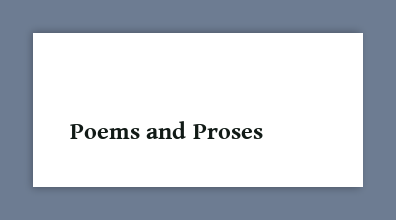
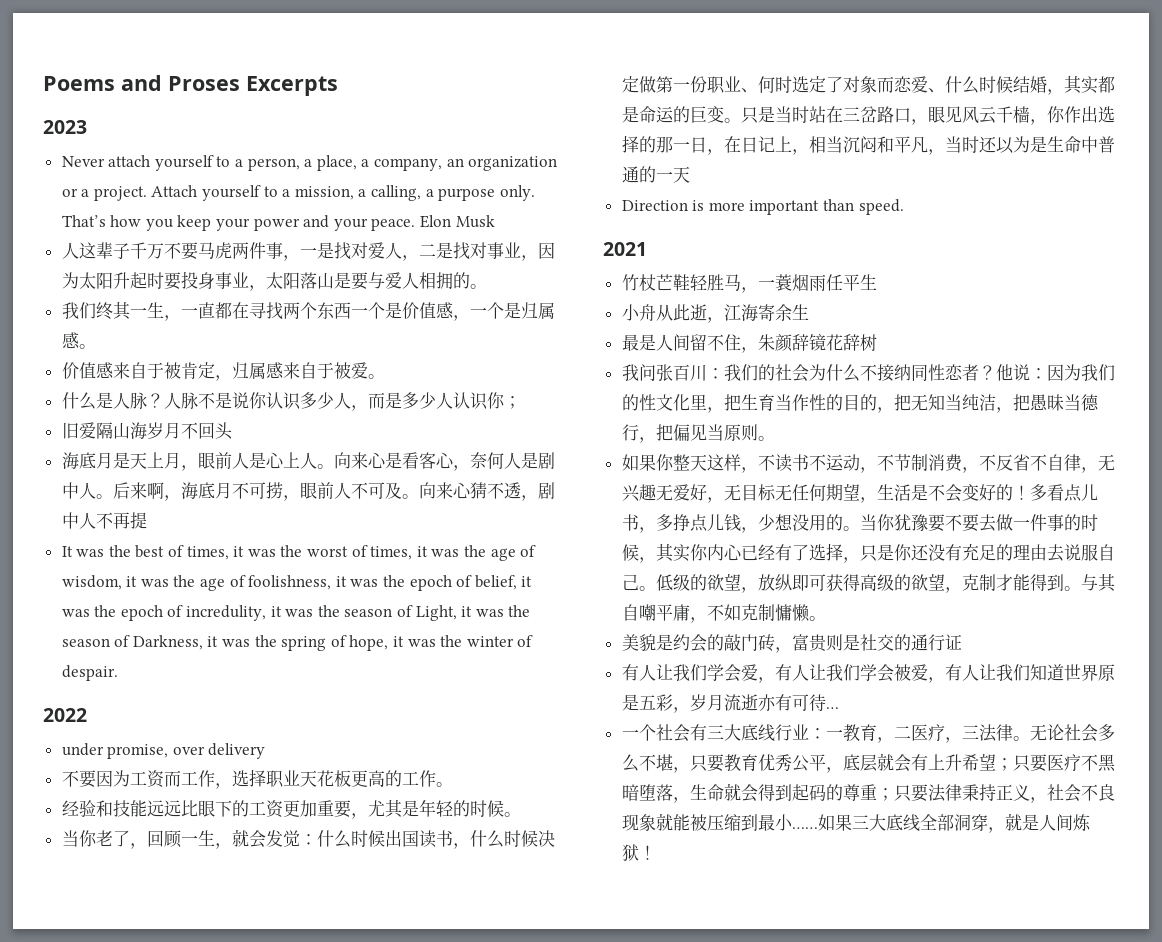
(263, 131) none -> [246,76,338,96] [43,120,87,134] [61,155,558,171] [61,185,535,201] [61,215,495,231] [61,242,555,261] [61,271,487,291] [61,301,555,321] [61,332,96,349] [61,362,385,381] [61,392,521,411] [61,422,233,440] [61,452,555,471] [61,482,555,501] [61,512,147,529] [61,545,537,561] [61,575,533,591] [61,605,531,621] [61,635,534,651] [61,665,118,681] [43,708,87,722] [61,743,266,759] [61,769,453,789] [61,799,521,819] [61,829,555,849] [621,75,1115,95] [621,106,1115,125] [621,135,1115,155] [621,166,690,183] [621,199,904,215] [603,242,647,256] [621,274,877,293] [621,304,809,323] [621,333,877,353] [621,364,1115,382] [621,394,1099,413] [621,424,775,443] [621,454,1115,473] [621,483,1098,503] [621,514,1098,533] [621,543,1115,563] [621,573,1116,593] [621,604,826,623] [621,634,962,653] [621,664,1115,683] [621,694,839,713] [621,724,1115,743] [621,753,1116,773] [621,783,1115,803] [621,813,1091,833] [621,844,656,861] Excerpts // 2023 // Never attach yourself to a person, a place, a company, an organization or a project. Attach yourself to a mission, a calling, a purpose only. That’s how you keep your power and your peace. Elon Musk // 人这辈子千万不要马虎两件事，一是找对爱人，二是找对事业，因为太阳升起时要投身事业，太阳落山是要与爱人相拥的。 // 我们终其一生，一直都在寻找两个东西一个是价值感，一个是归属感。 // 价值感来自于被肯定，归属感来自于被爱。 // 什么是人脉？人脉不是说你认识多少人，而是多少人认识你； // 旧爱隔山海岁月不回头 // 海底月是天上月，眼前人是心上人。向来心是看客心，奈何人是剧中人。后来啊，海底月不可捞，眼前人不可及。向来心猜不透，剧中人不再提 // It was the best of times, it was the worst of times, it was the age of wisdom, it was the age of foolishness, it was the epoch of belief, it was the epoch of incredulity, it was the season of Light, it was the season of Darkness, it was the spring of hope, it was the winter of despair. // 2022 // under promise, over delivery // 不要因为工资而工作，选择职业天花板更高的工作。 // 经验和技能远远比眼下的工资更加重要，尤其是年轻的时候。 // 当你老了，回顾一生，就会发觉：什么时候出国读书，什么时候决定做第一份职业、何时选定了对象而恋爱、什么时候结婚，其实都是命运的巨变。只是当时站在三岔路口，眼见风云千樯，你作出选择的那一日，在日记上，相当沉闷和平凡，当时还以为是生命中普通的一天 // Direction is more important than speed. // 2021 // 竹杖芒鞋轻胜马，一蓑烟雨任平生 // 小舟从此逝，江海寄余生 // 最是人间留不住，朱颜辞镜花辞树 // 我问张百川：我们的社会为什么不接纳同性恋者？他说：因为我们的性文化里，把生育当作性的目的，把无知当纯洁，把愚昧当德行，把偏见当原则。 // 如果你整天这样，不读书不运动，不节制消费，不反省不自律，无兴趣无爱好，无目标无任何期望，生活是不会变好的！多看点儿书，多挣点儿钱，少想没用的。当你犹豫要不要去做一件事的时候，其实你内心已经有了选择，只是你还没有充足的理由去说服自己。低级的欲望，放纵即可获得高级的欲望，克制才能得到。与其自嘲平庸，不如克制慵懒。 // 美貌是约会的敲门砖，富贵则是社交的通行证 // 有人让我们学会爱，有人让我们学会被爱，有人让我们知道世界原是五彩，岁月流逝亦有可待… // 一个社会有三大底线行业：一教育，二医疗，三法律。无论社会多么不堪，只要教育优秀公平，底层就会有上升希望；只要医疗不黑暗堕落，生命就会得到起码的尊重；只要法律秉持正义，社会不良现象就能被压缩到最小……如果三大底线全部洞穿，就是人间炼狱！

